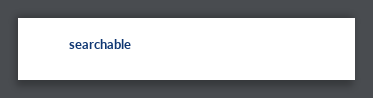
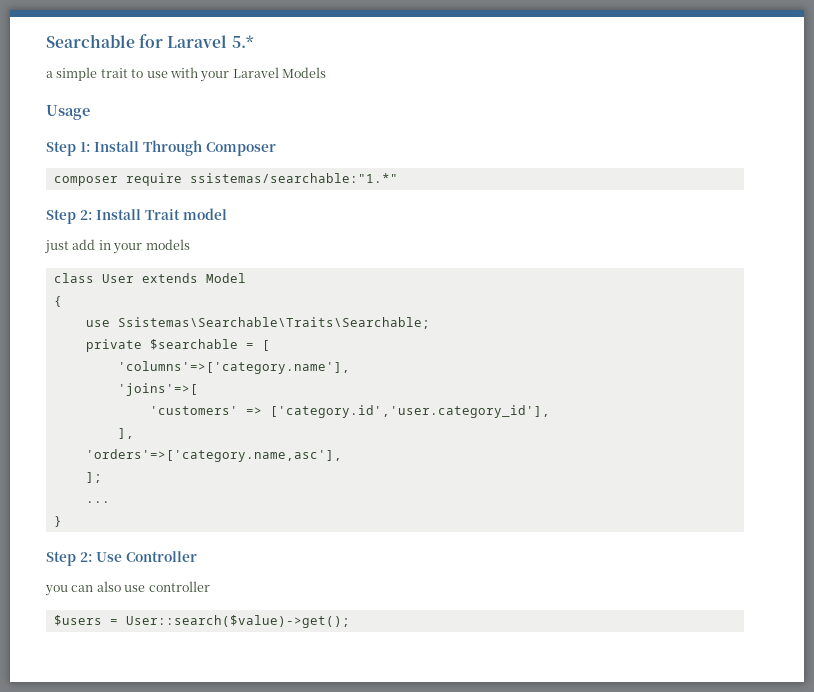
[69,39,131,49] searchable -> [46,34,254,48] [46,67,326,82] [46,105,90,120] [46,140,276,156] [53,173,398,186] [46,208,227,224] [45,239,190,254] [53,273,246,283] [53,296,62,307] [85,317,430,329] [85,339,270,352] [117,361,350,374] [117,383,198,396] [149,405,550,418] [117,428,134,439] [85,449,342,462] [85,472,102,483] [85,501,110,503] [53,516,62,527] [46,551,197,566] [45,581,210,596] [53,615,350,628] Searchable for Laravel 5.* // a simple trait to use with your Laravel Models // Usage // Step 1: Install Through Composer // composer require ssistemas/searchable:"1.*" // Step 2: Install Trait model // just add in your models // class User extends Model // { // use Ssistemas\Searchable\Traits\Searchable; // private $searchable = [ // 'columns'=>['category.name'], // 'joins'=>[ // 'customers' => ['category.id','user.category_id'], // ], // 'orders'=>['category.name,asc'], // ]; // ... // } // Step 2: Use Controller // you can also use controller // $users = User::search($value)->get();

